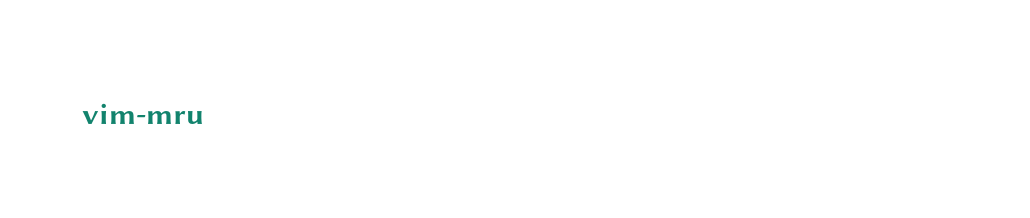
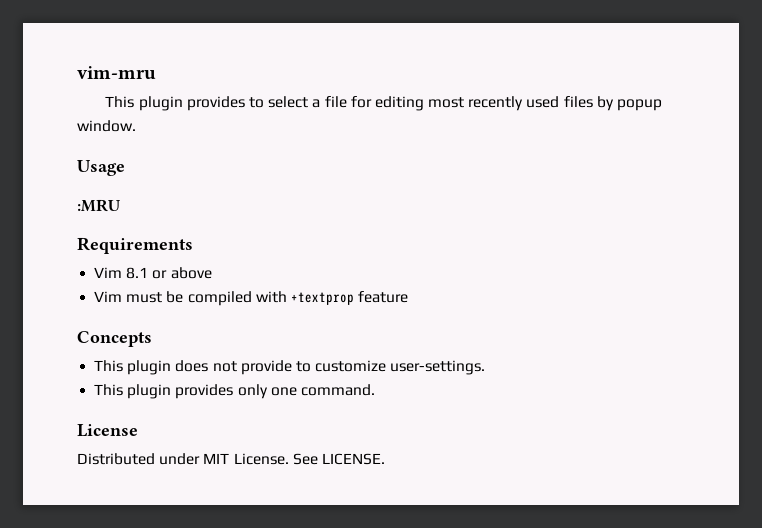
(204, 113) none -> [105,96,663,111] [77,120,136,132] [77,160,125,176] [77,199,121,212] [77,237,193,254] [94,267,212,279] [94,291,409,306] [77,331,152,347] [94,360,486,375] [94,384,375,399] [77,424,138,437] [77,453,385,465] // This plugin provides to select a file for editing most recently used files by popup window. // Usage // :MRU // Requirements // Vim 8.1 or above // Vim must be compiled with +textprop feature // Concepts // This plugin does not provide to customize user-settings. // This plugin provides only one command. // License // Distributed under MIT License. See LICENSE.

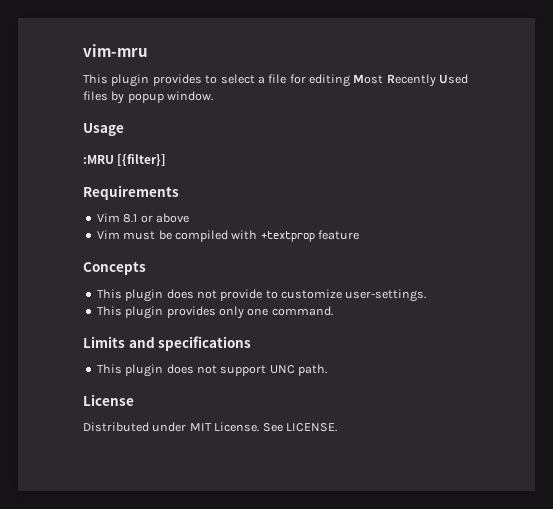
[428,96,560,111] most recently used -> [353,74,469,87] Most Recently Used
(121, 205) none -> [117,154,167,166] [{filter}]
(375, 390) none -> [83,336,252,351] [96,364,327,377] // Limits and specifications // This plugin does not support UNC path.

